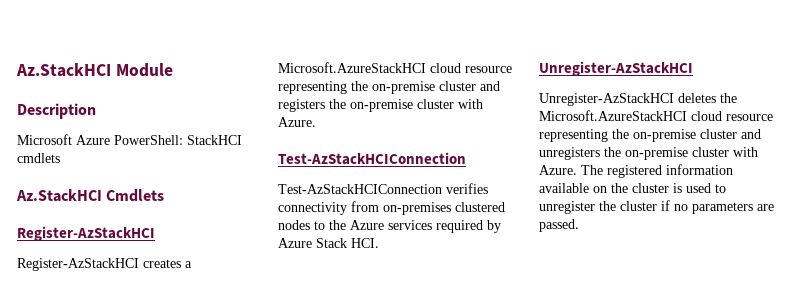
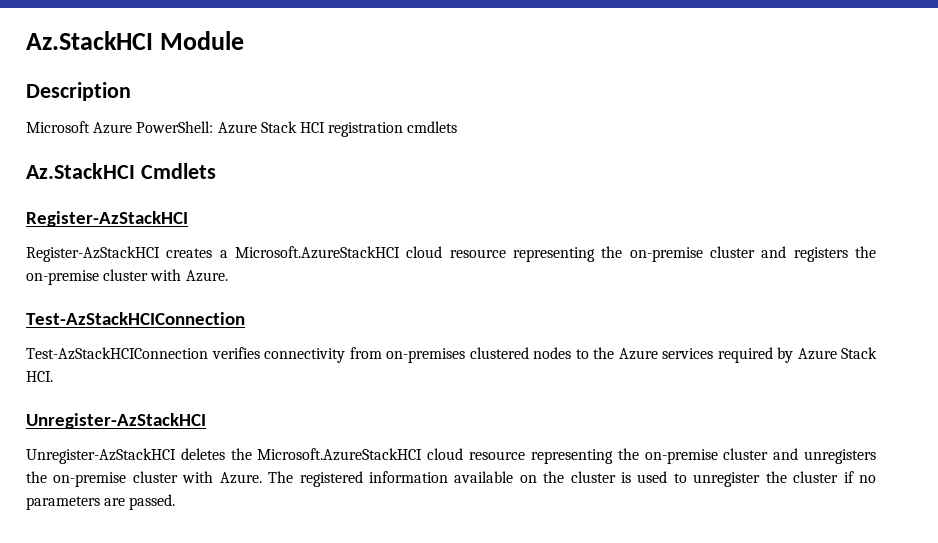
[187,135,242,145] StackHCI -> [217,121,404,137] Azure Stack HCI registration

